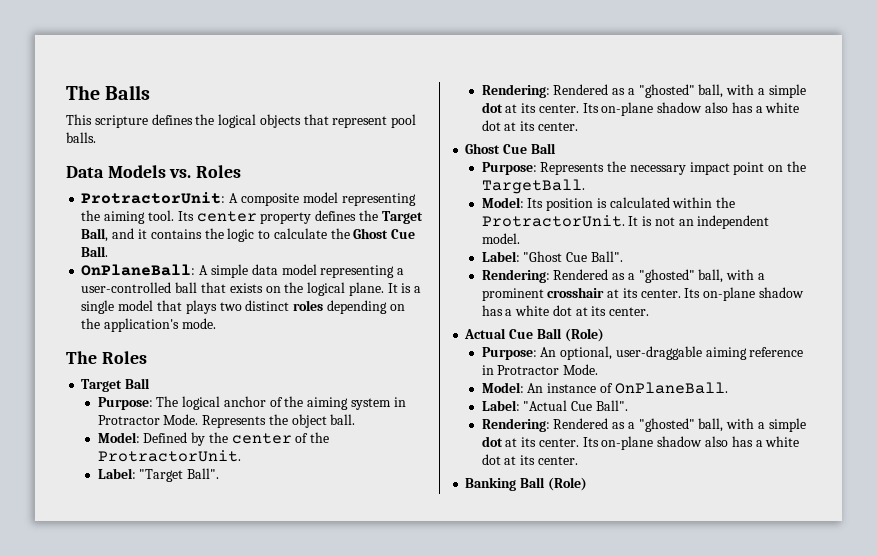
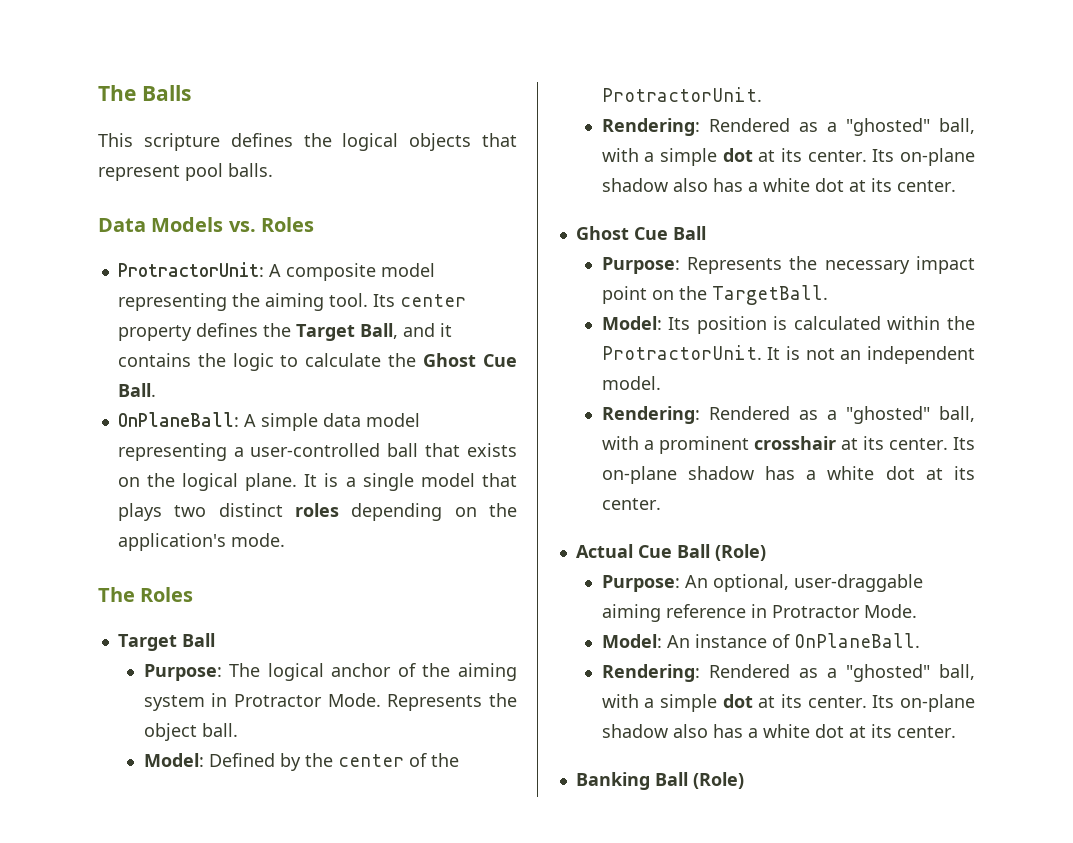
[97,468,220,482] // Label: "Target Ball". -> (762, 94) none
[481,251,623,262] // Label: "Ghost Cue Ball". -> (661, 383) none
[481,400,628,411] // Label: "Actual Cue Ball". -> (920, 640) none

